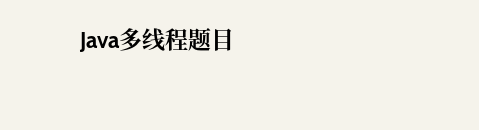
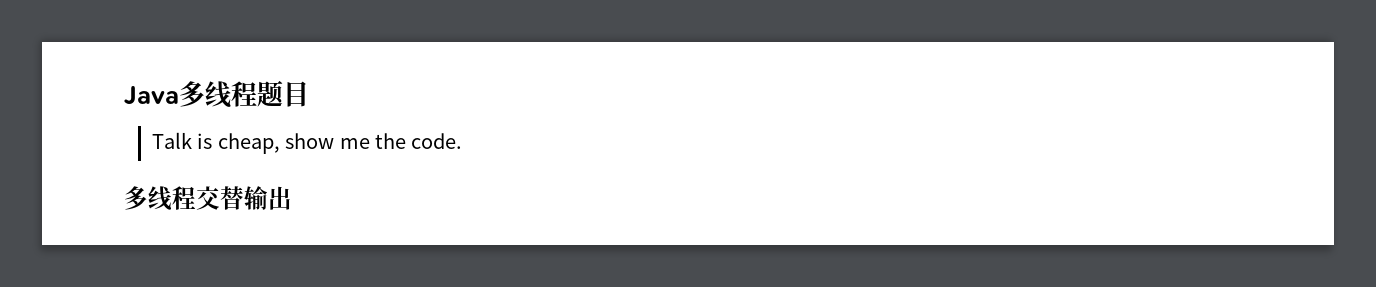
(234, 39) none -> [151,132,463,154] [124,186,292,211] // Talk is cheap, show me the code. // 多线程交替输出

